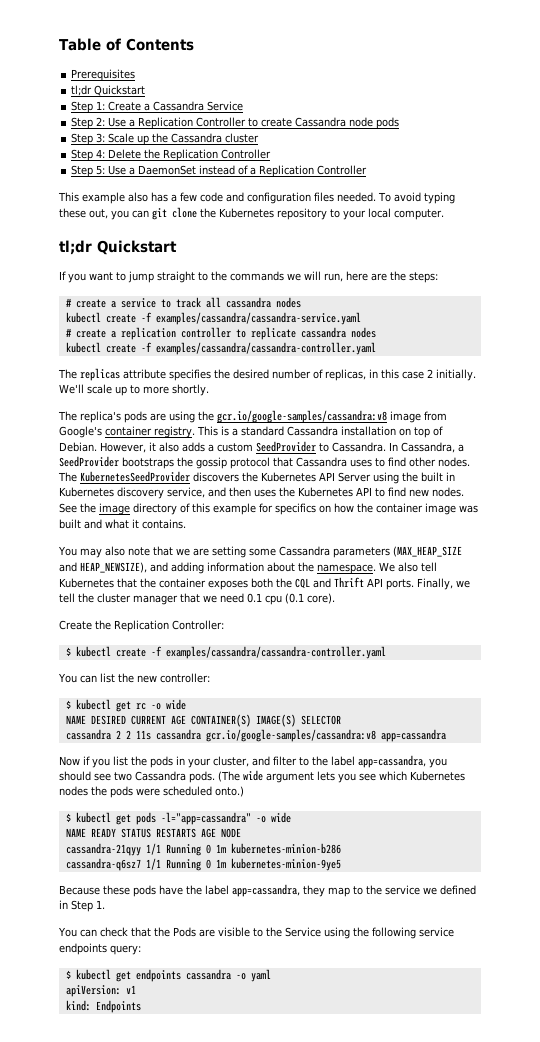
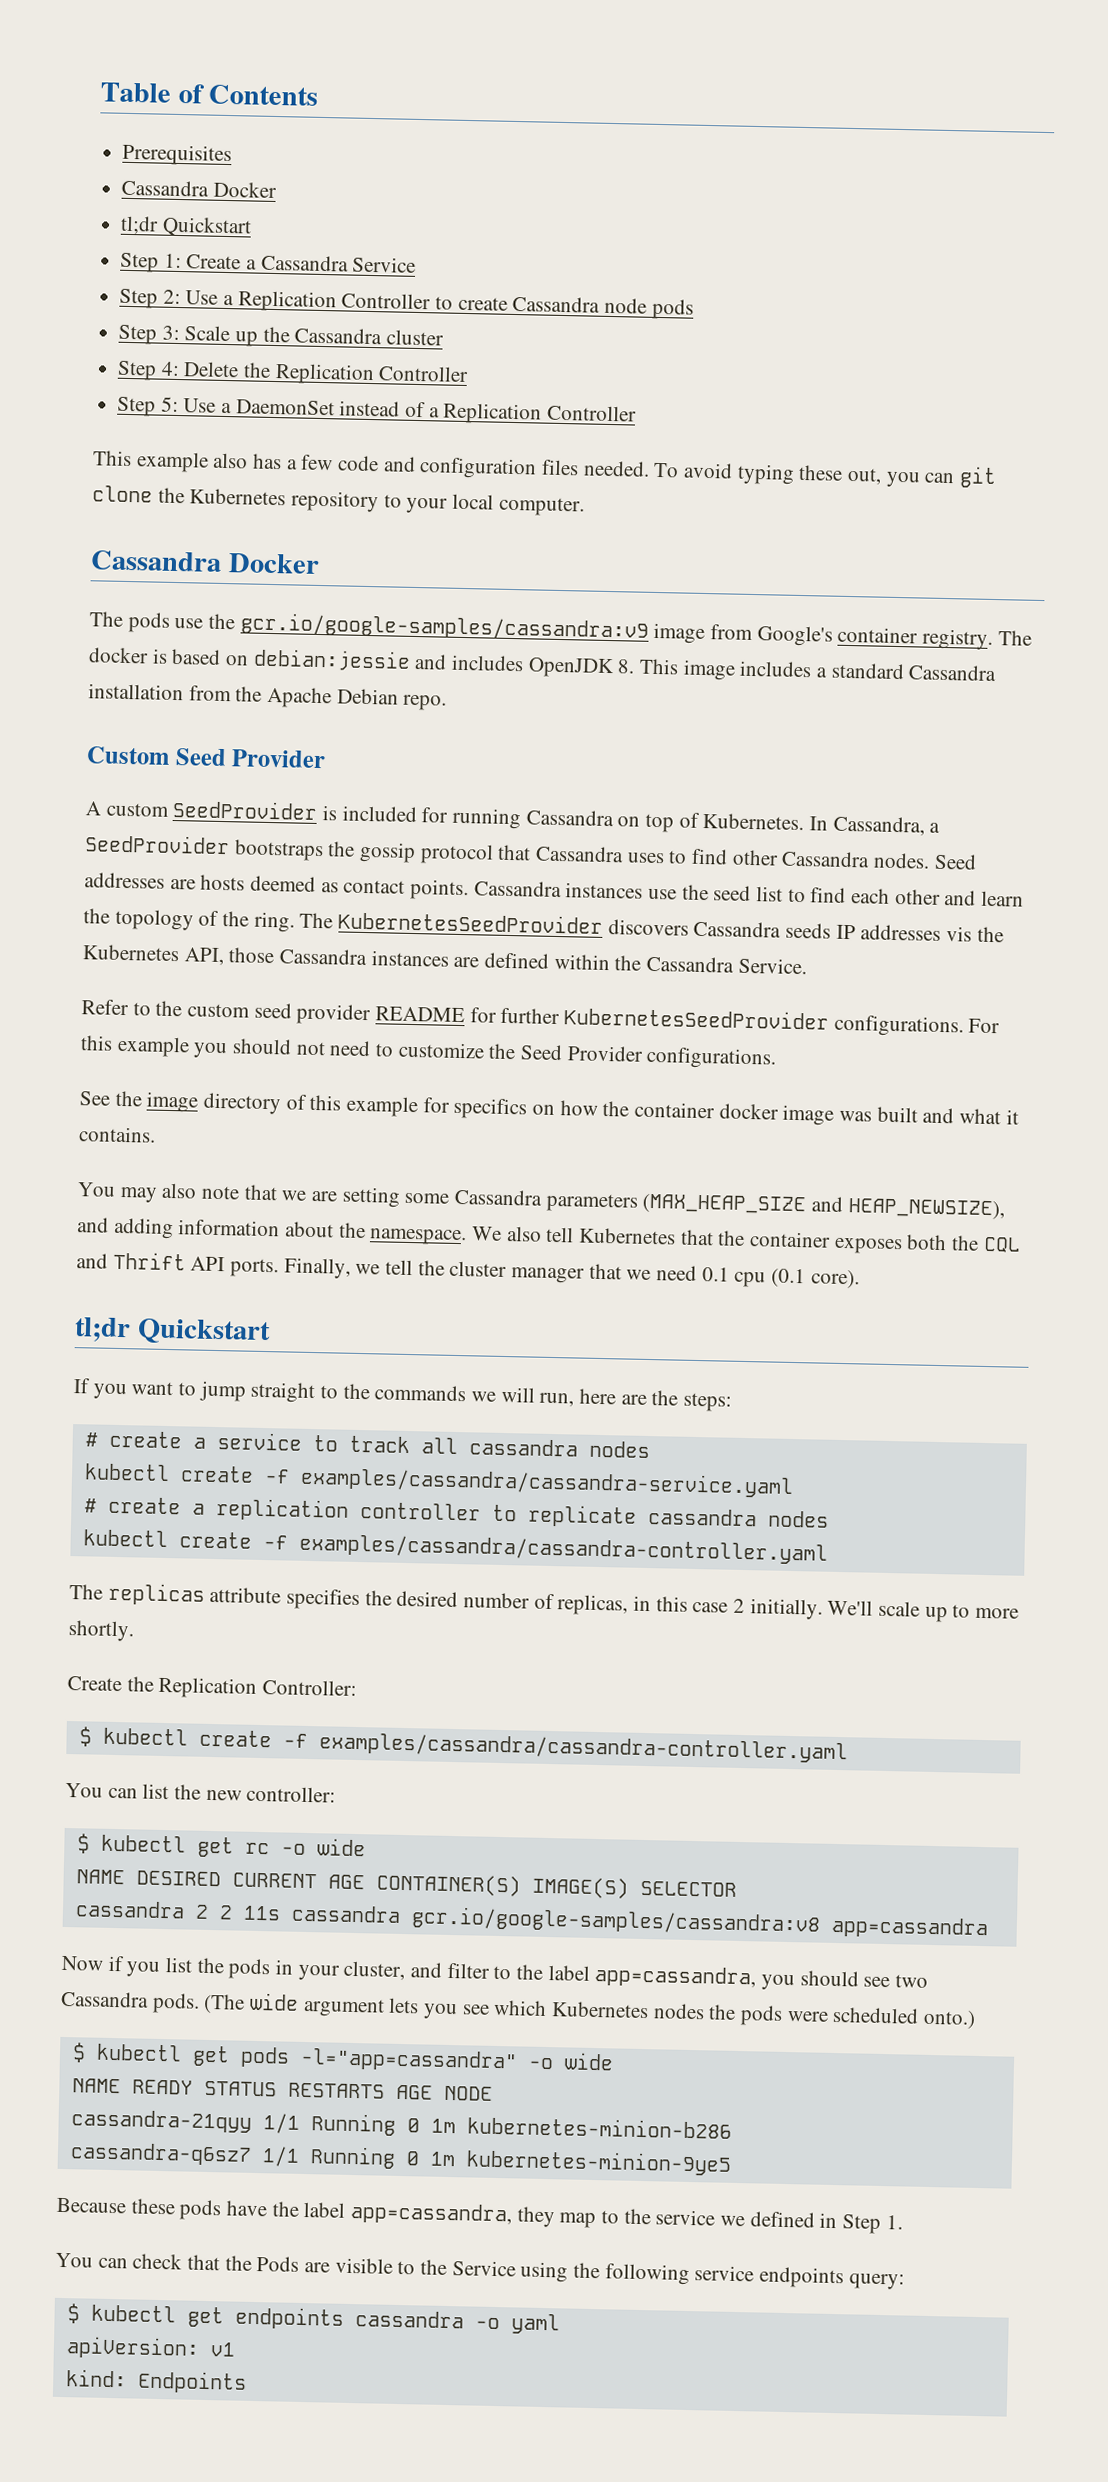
(136, 75) none -> [121,179,277,199] // Cassandra Docker
(444, 214) none -> [90,550,320,574] [89,611,1032,650] [88,647,998,682] [88,683,448,711] [86,746,327,769] [85,799,941,836] [84,834,977,870] [84,872,1025,907] [83,908,1004,943] [82,944,807,975] [81,999,1001,1038] [80,1035,778,1070] [79,1090,1019,1126] [78,1126,156,1143] [77,1182,1005,1220] [77,1217,1021,1255] [76,1251,860,1289] // Cassandra Docker // The pods use the gcr.io/google-samples/cassandra:v9 image from Google's container registry. The docker is based on debian:jessie and includes OpenJDK 8. This image includes a standard Cassandra installation from the Apache Debian repo. // Custom Seed Provider // A custom SeedProvider is included for running Cassandra on top of Kubernetes. In Cassandra, a SeedProvider bootstraps the gossip protocol that Cassandra uses to find other Cassandra nodes. Seed addresses are hosts deemed as contact points. Cassandra instances use the seed list to find each other and learn the topology of the ring. The KubernetesSeedProvider discovers Cassandra seeds IP addresses vis the Kubernetes API, those Cassandra instances are defined within the Cassandra Service. // Refer to the custom seed provider README for further KubernetesSeedProvider configurations. For this example you should not need to customize the Seed Provider configurations. // See the image directory of this example for specifics on how the container docker image was built and what it contains. // You may also note that we are setting some Cassandra parameters (MAX_HEAP_SIZE and HEAP_NEWSIZE), and adding information about the namespace. We also tell Kubernetes that the container exposes both the CQL and Thrift API ports. Finally, we tell the cluster manager that we need 0.1 cpu (0.1 core).
[58,410,447,423] [59,426,443,438] [59,441,464,453] [59,456,470,469] [58,471,455,484] [59,487,464,499] [59,503,478,515] [59,519,186,529] [58,546,462,558] [59,562,437,574] [59,577,470,590] [59,593,335,605] // The replica's pods are using the gcr.io/google-samples/cassandra:v8 image from Google's container registry. This is a standard Cassandra installation on top of Debian. However, it also adds a custom SeedProvider to Cassandra. In Cassandra, a SeedProvider bootstraps the gossip protocol that Cassandra uses to find other nodes. The KubernetesSeedProvider discovers the Kubernetes API Server using the built in Kubernetes discovery service, and then uses the Kubernetes API to find new nodes. See the image directory of this example for specifics on how the container image was built and what it contains. // You may also note that we are setting some Cassandra parameters (MAX_HEAP_SIZE and HEAP_NEWSIZE), and adding information about the namespace. We also tell Kubernetes that the container exposes both the CQL and Thrift API ports. Finally, we tell the cluster manager that we need 0.1 cpu (0.1 core). -> (135, 1631) none

